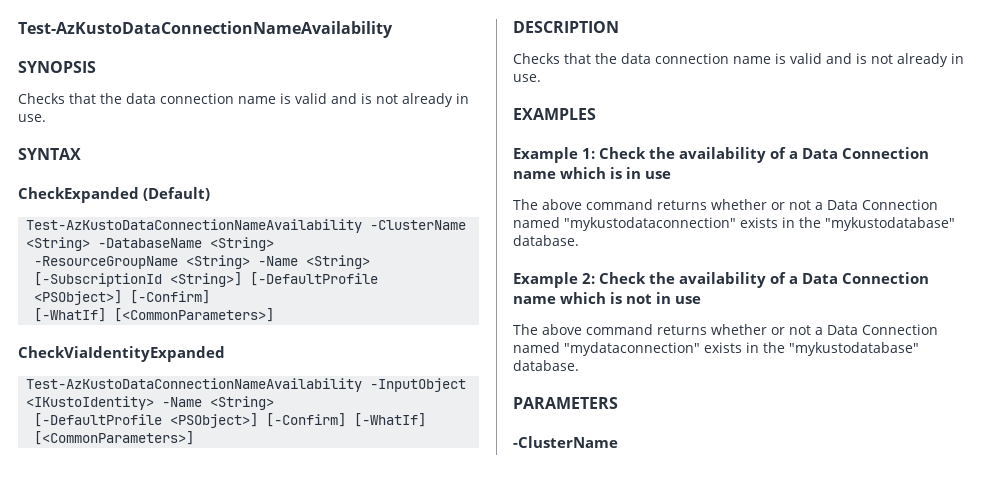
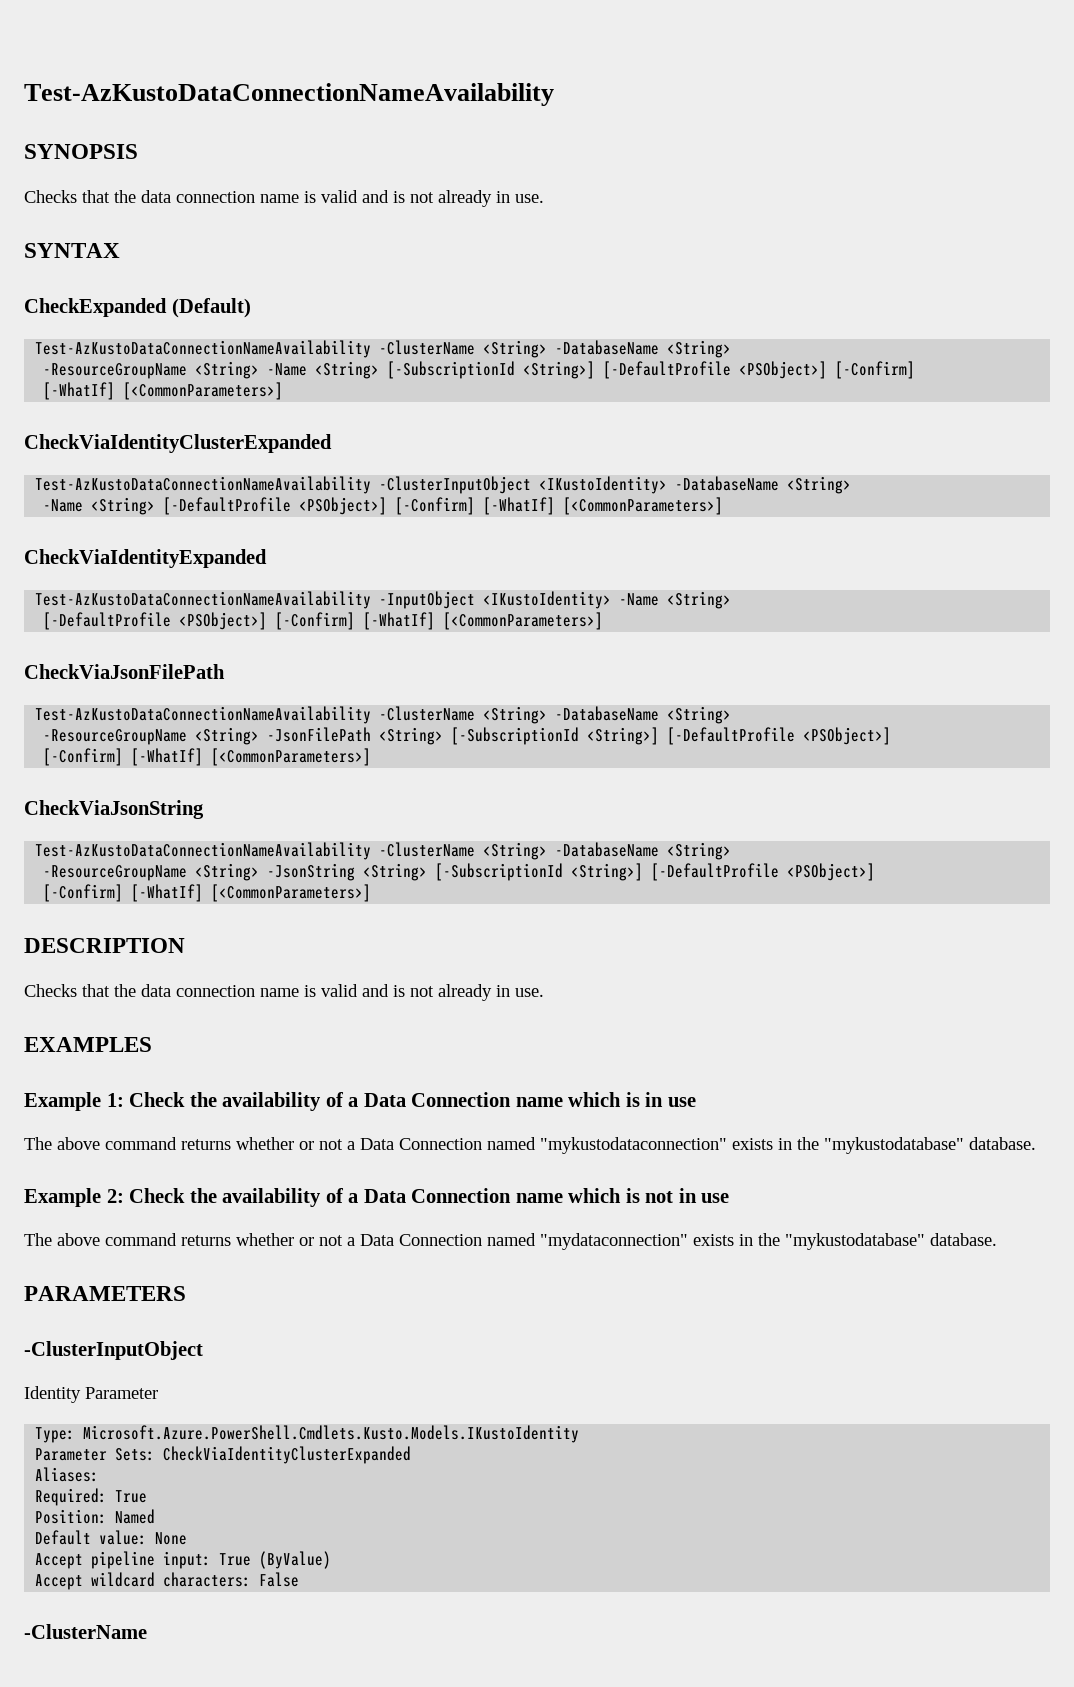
(275, 315) none -> [24,434,332,453] [35,476,852,494] [43,497,724,515] // CheckViaIdentityClusterExpanded // Test-AzKustoDataConnectionNameAvailability -ClusterInputObject <IKustoIdentity> -DatabaseName <String> // -Name <String> [-DefaultProfile <PSObject>] [-Confirm] [-WhatIf] [<CommonParameters>]
(195, 438) none -> [24,664,225,679] [35,706,732,724] [43,727,892,745] [43,748,372,766] [24,800,204,819] [35,842,732,860] [43,863,876,881] [43,884,372,902] // CheckViaJsonFilePath // Test-AzKustoDataConnectionNameAvailability -ClusterName <String> -DatabaseName <String> // -ResourceGroupName <String> -JsonFilePath <String> [-SubscriptionId <String>] [-DefaultProfile <PSObject>] // [-Confirm] [-WhatIf] [<CommonParameters>] // CheckViaJsonString // Test-AzKustoDataConnectionNameAvailability -ClusterName <String> -DatabaseName <String> // -ResourceGroupName <String> -JsonString <String> [-SubscriptionId <String>] [-DefaultProfile <PSObject>] // [-Confirm] [-WhatIf] [<CommonParameters>]
(618, 403) none -> [24,1341,203,1360] [24,1386,158,1403] [35,1425,580,1443] [35,1446,412,1464] [35,1467,100,1482] [35,1488,148,1506] [35,1509,156,1524] [35,1530,188,1545] [35,1551,332,1569] [35,1572,300,1590] // -ClusterInputObject // Identity Parameter // Type: Microsoft.Azure.PowerShell.Cmdlets.Kusto.Models.IKustoIdentity // Parameter Sets: CheckViaIdentityClusterExpanded // Aliases: // Required: True // Position: Named // Default value: None // Accept pipeline input: True (ByValue) // Accept wildcard characters: False

